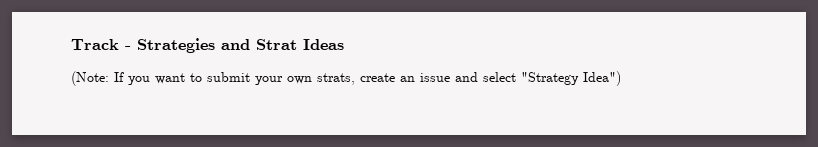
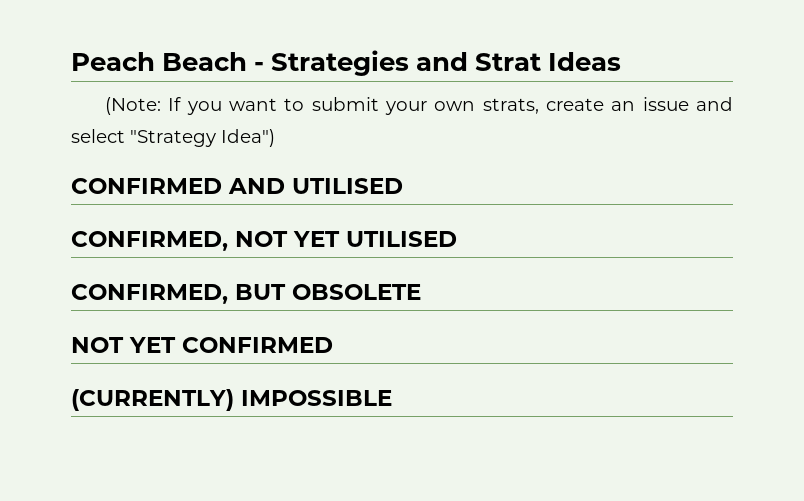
[71,39,119,50] Track -> [71,52,248,71] Peach Beach
(621, 78) none -> [71,178,403,194] [71,231,457,251] [71,284,421,304] [71,337,333,353] [71,389,392,411] // CONFIRMED AND UTILISED // CONFIRMED, NOT YET UTILISED // CONFIRMED, BUT OBSOLETE // NOT YET CONFIRMED // (CURRENTLY) IMPOSSIBLE

